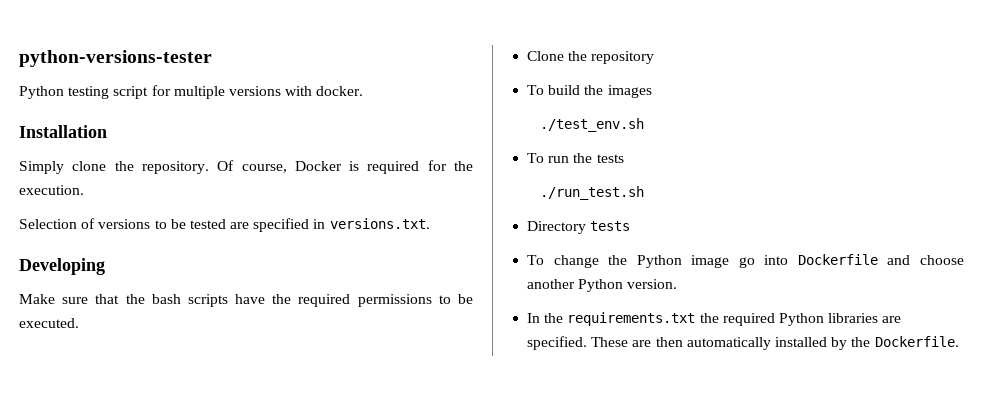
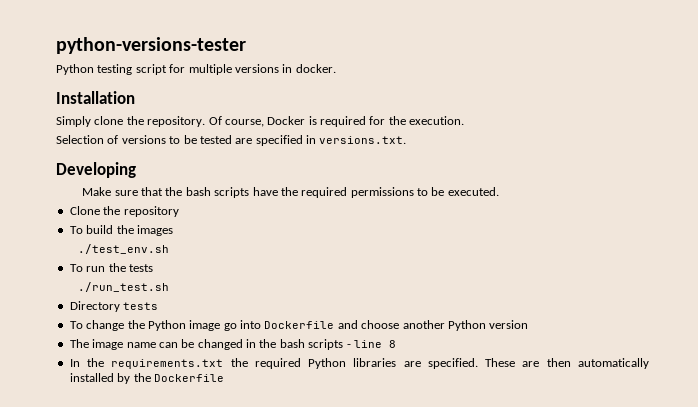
[285,86,313,96] with -> [282,64,293,73] in
[627,279,678,289] version. -> [489,320,529,329] [69,339,396,350] version // The image name can be changed in the bash scripts - line 8
[874,336,959,347] Dockerfile. -> [153,374,224,382] Dockerfile

